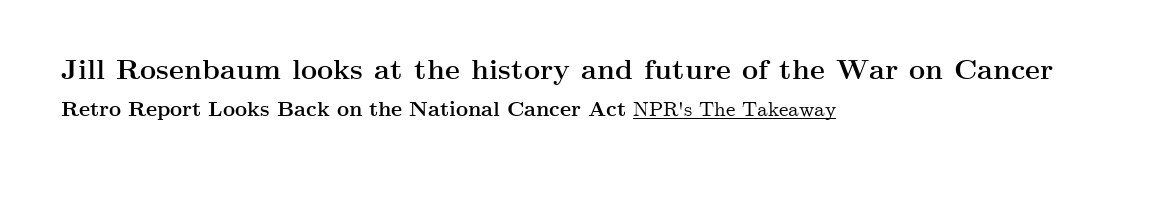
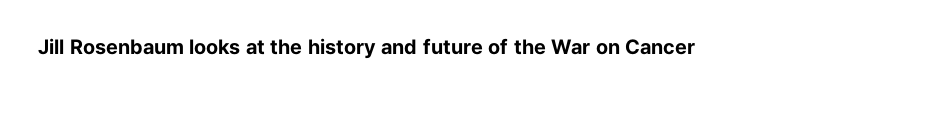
[61,101,836,120] // Retro Report Looks Back on the National Cancer Act NPR's The Takeaway -> (696, 47) none

